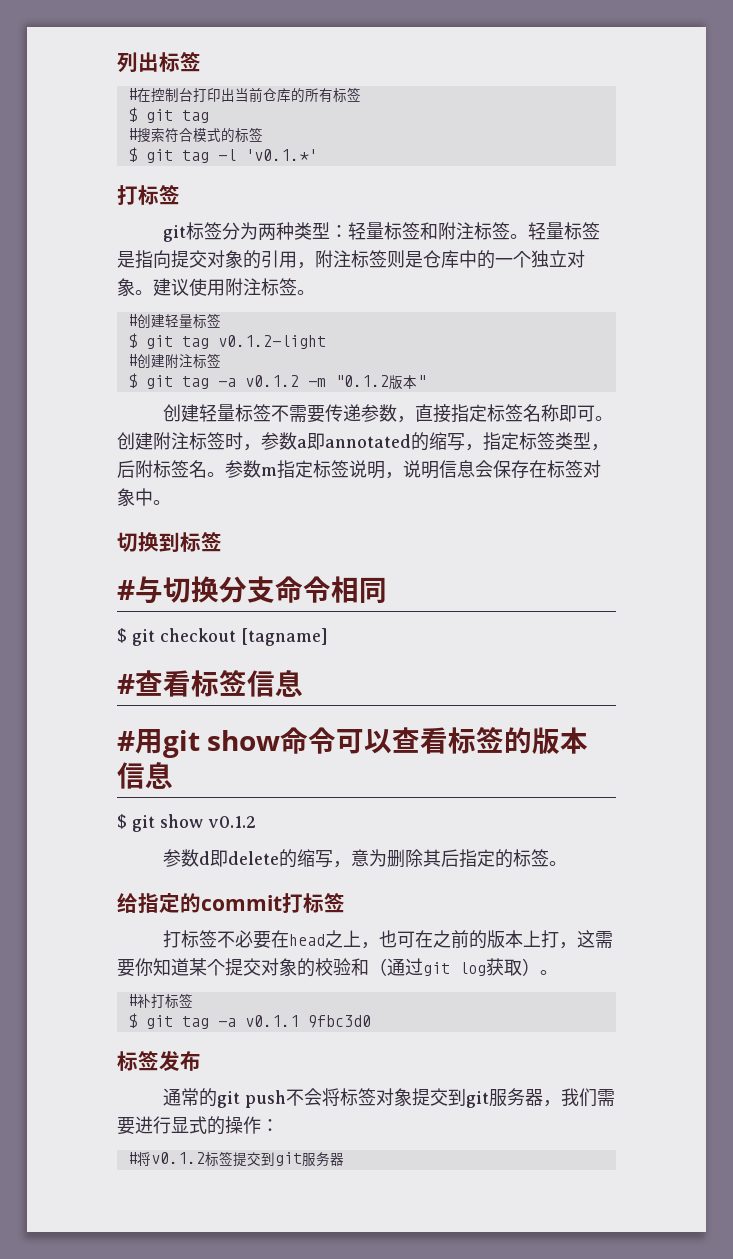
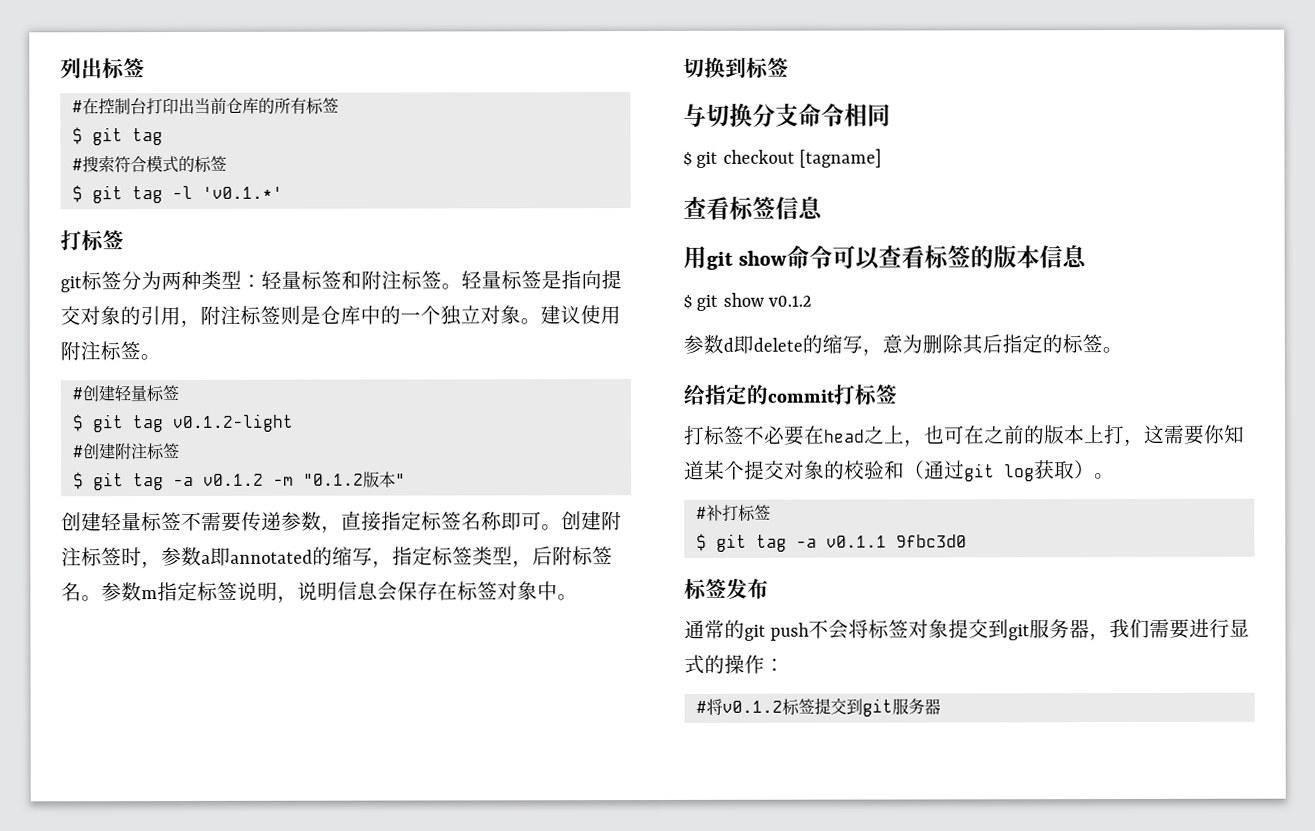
[117,580,135,600] # -> (789, 67) none
[117,674,135,694] # -> (882, 158) none
[117,731,135,751] # -> (823, 208) none

